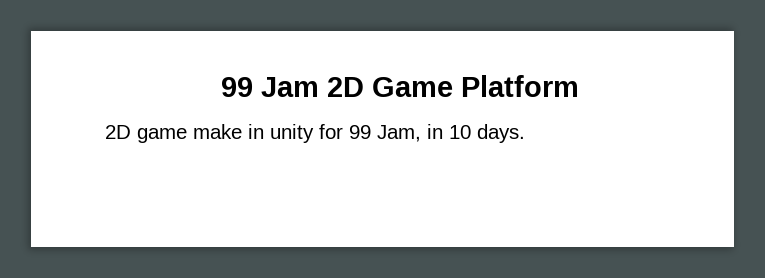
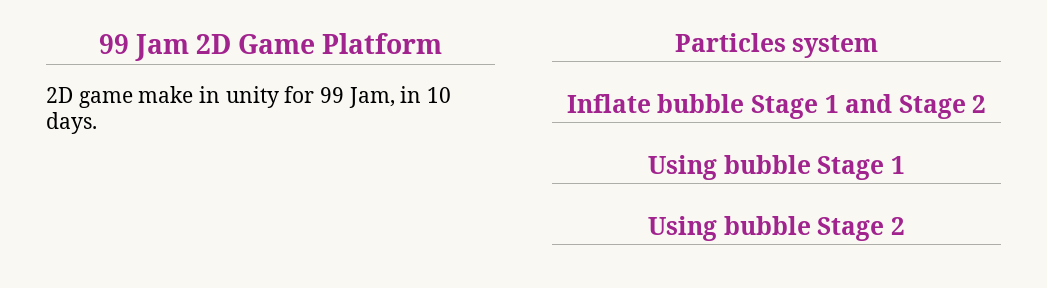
(525, 133) none -> [674,33,879,58] [566,94,987,119] [648,155,905,180] [648,216,905,241] // Particles system // Inflate bubble Stage 1 and Stage 2 // Using bubble Stage 1 // Using bubble Stage 2

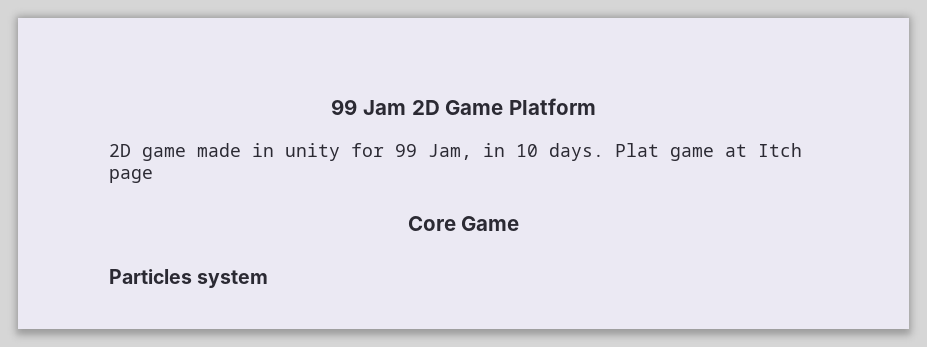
[138,86,194,103] make -> [197,143,241,157] made
[674,33,879,58] [566,94,987,119] [648,155,905,180] [648,216,905,241] // Particles system // Inflate bubble Stage 1 and Stage 2 // Using bubble Stage 1 // Using bubble Stage 2 -> [615,143,802,161] [109,169,153,183] [407,216,520,231] [109,269,269,288] Plat game at Itch page // Core Game // Particles system

